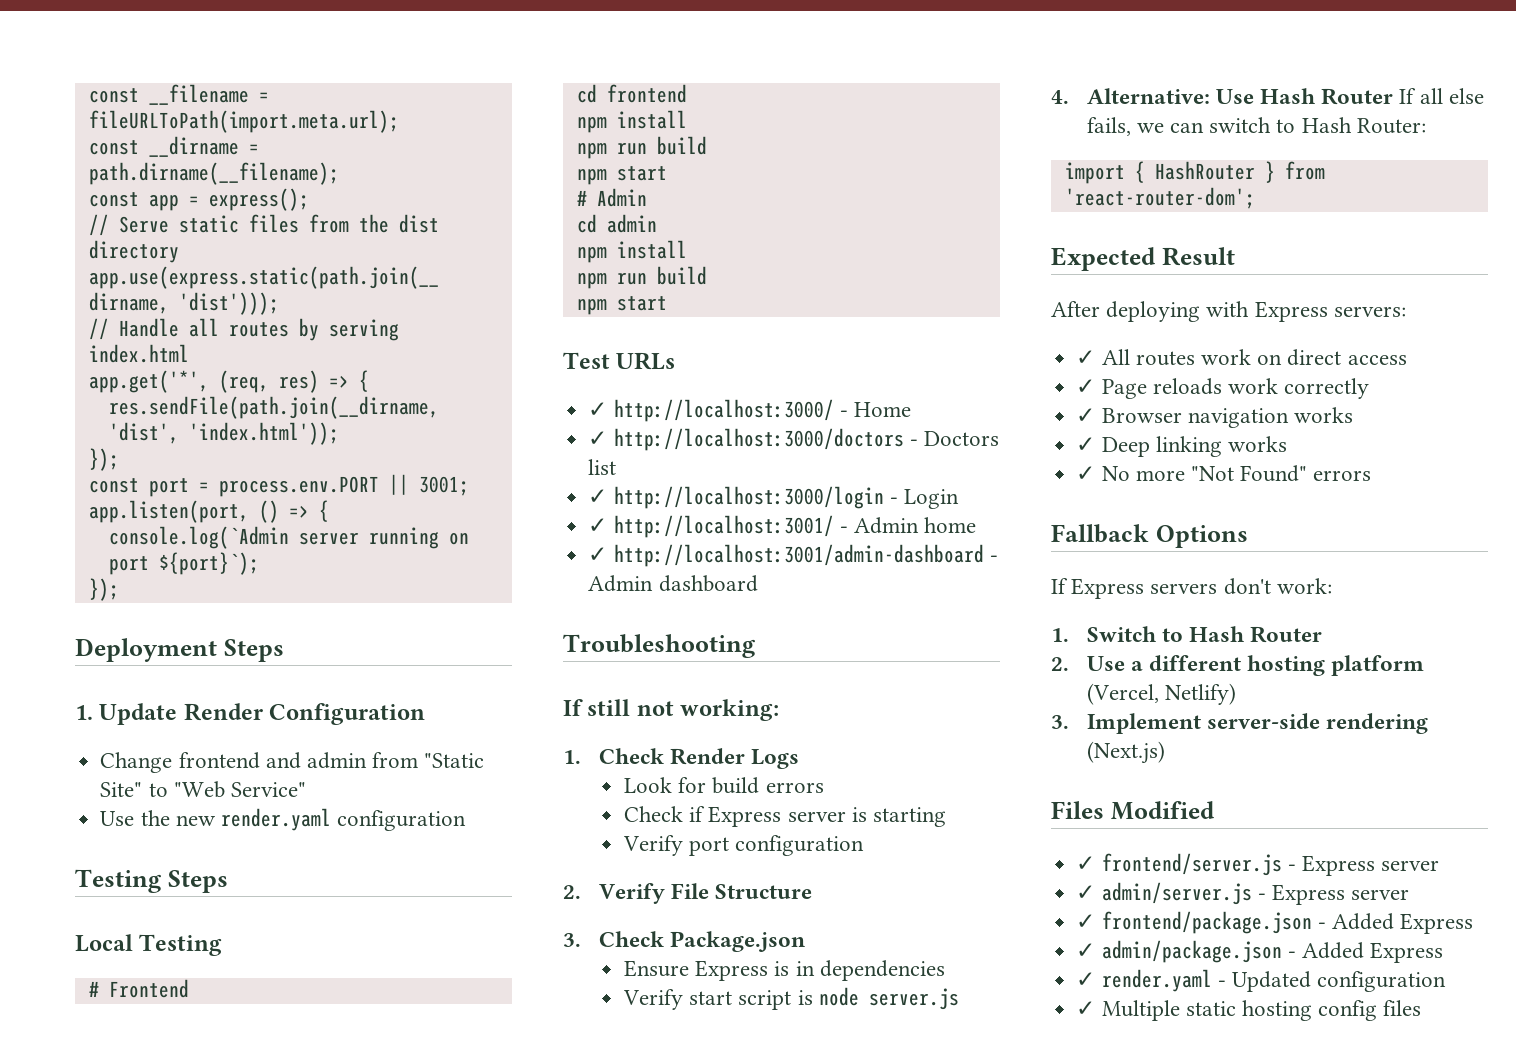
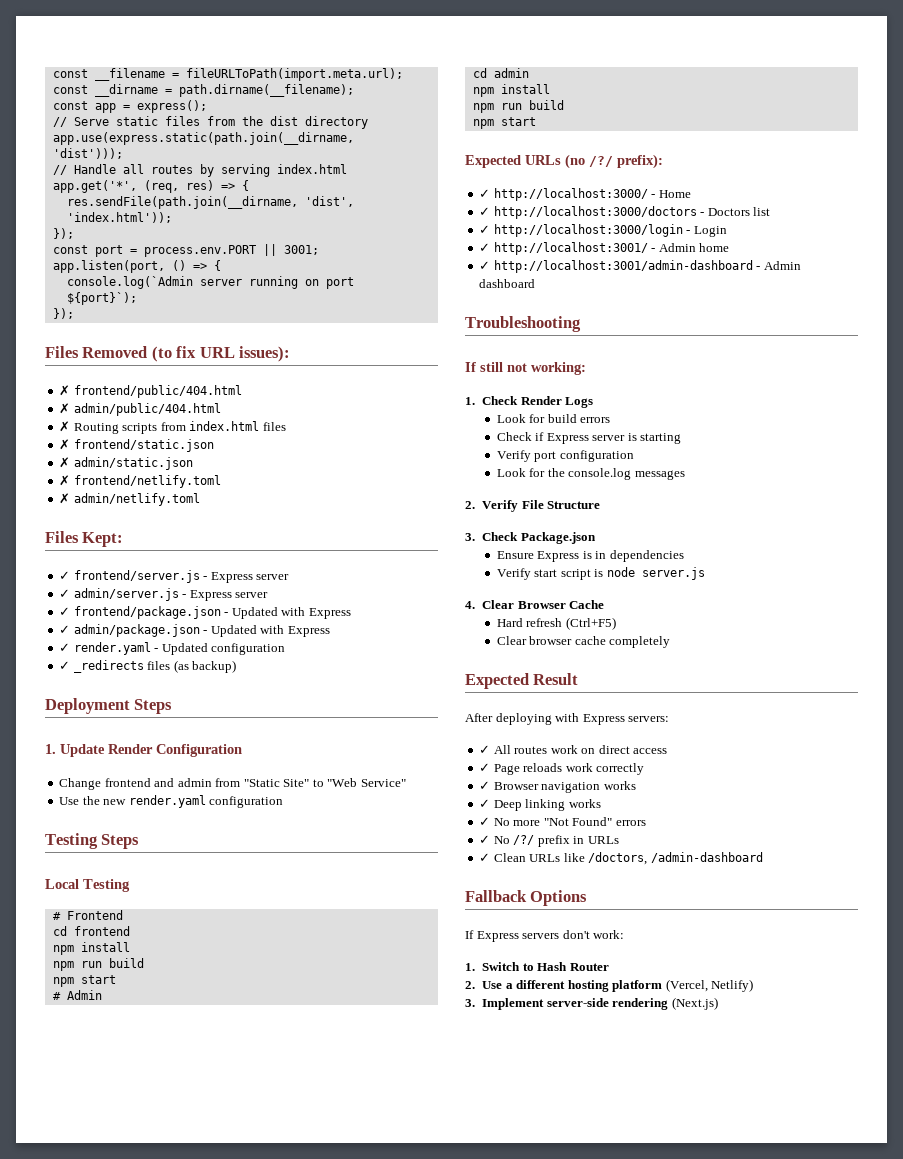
(119, 589) none -> [45,346,291,362] [59,385,242,398] [59,403,221,416] [59,421,286,434] [59,439,214,452] [59,457,193,470] [59,475,221,488] [59,493,200,506] [45,531,124,547] [59,570,290,583] [59,588,269,601] [59,606,351,619] [59,624,330,637] [59,642,286,655] [59,660,237,673] // Files Removed (to fix URL issues): // ✗ frontend/public/404.html // ✗ admin/public/404.html // ✗ Routing scripts from index.html files // ✗ frontend/static.json // ✗ admin/static.json // ✗ frontend/netlify.toml // ✗ admin/netlify.toml // Files Kept: // ✓ frontend/server.js - Express server // ✓ admin/server.js - Express server // ✓ frontend/package.json - Updated with Express // ✓ admin/package.json - Updated with Express // ✓ render.yaml - Updated configuration // ✓ _redirects files (as backup)
[563,352,676,370] Test URLs -> [465,154,663,169] Expected URLs (no /?/ prefix):
(865, 845) none -> [496,468,685,480] // Look for the console.log messages
[1086,88,1484,105] [1086,117,1426,136] [1064,161,1325,184] [1064,187,1255,209] Alternative: Use Hash Router If all else fails, we can switch to Hash Router: // import { HashRouter } from 'react-router-dom'; -> [482,600,605,609] [496,617,616,630] [496,636,671,648] Clear Browser Cache // Hard refresh (Ctrl+F5) // Clear browser cache completely
(1372, 475) none -> [479,835,619,847] [479,852,763,865] // ✓ No /?/ prefix in URLs // ✓ Clean URLs like /doctors, /admin-dashboard
[1051,801,1215,820] [1076,853,1440,876] [1076,882,1410,905] [1076,911,1474,934] [1076,940,1444,963] [1076,969,1447,992] [1076,1000,1422,1021] // Files Modified // ✓ frontend/server.js - Express server // ✓ admin/server.js - Express server // ✓ frontend/package.json - Added Express // ✓ admin/package.json - Added Express // ✓ render.yaml - Updated configuration // ✓ Multiple static hosting config files -> (718, 1003) none

